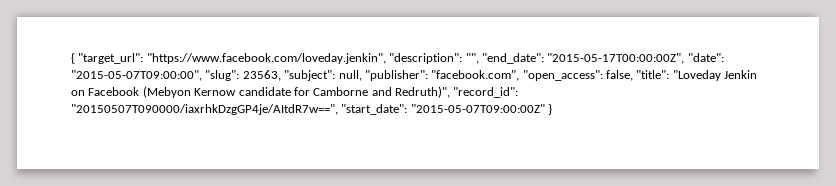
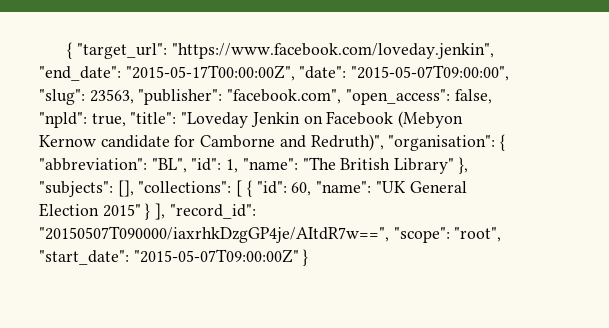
[389,53,479,64] "description": "", -> (494, 51) none
[284,70,362,81] "subject": null, -> (134, 96) none
(633, 75) none -> [39,112,126,128] "npld": true,
[453,87,519,98] [71,104,338,115] "record_id": "20150507T090000/iaxrhkDzgGP4je/AItdR7w==", -> [388,134,506,151] [39,157,468,174] [39,180,467,197] [39,203,256,220] [39,226,502,243] "organisation": { "abbreviation": "BL", "id": 1, "name": "The British Library" }, "subjects": [], "collections": [ { "id": 60, "name": "UK General Election 2015" } ], "record_id": "20150507T090000/iaxrhkDzgGP4je/AItdR7w==", "scope": "root",

